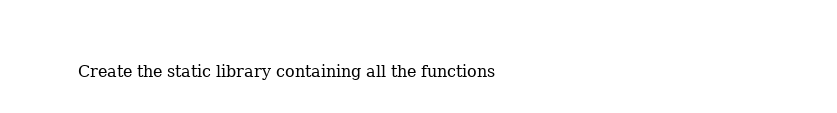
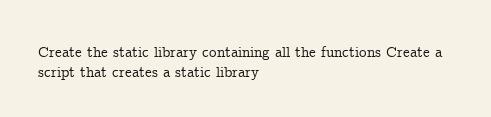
(495, 70) none -> [386,47,443,57] [38,67,259,80] Create a script that creates a static library

